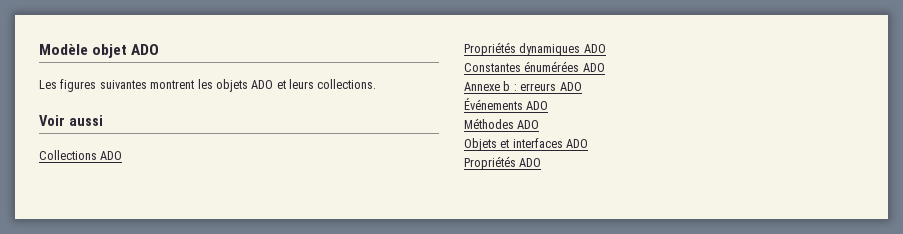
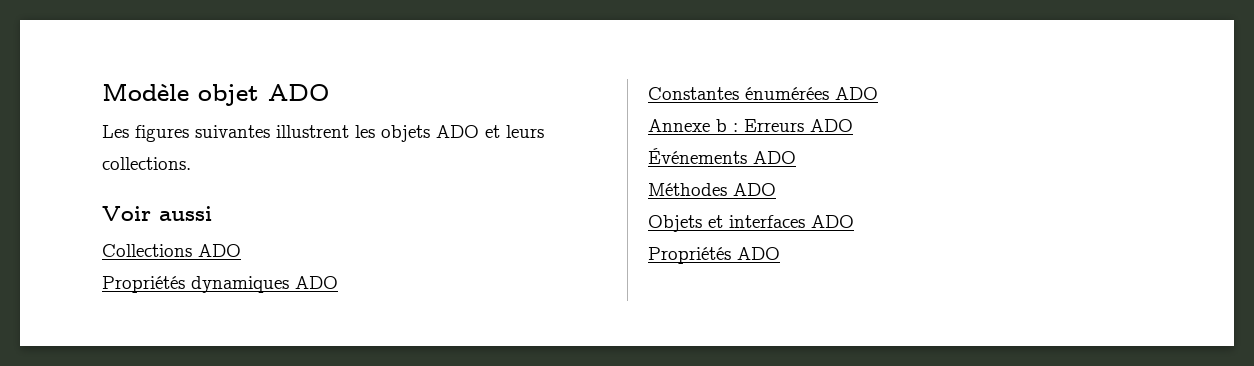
[150,80,195,89] montrent -> [276,125,349,138] illustrent
[520,83,557,91] erreurs -> [744,119,804,132] Erreurs

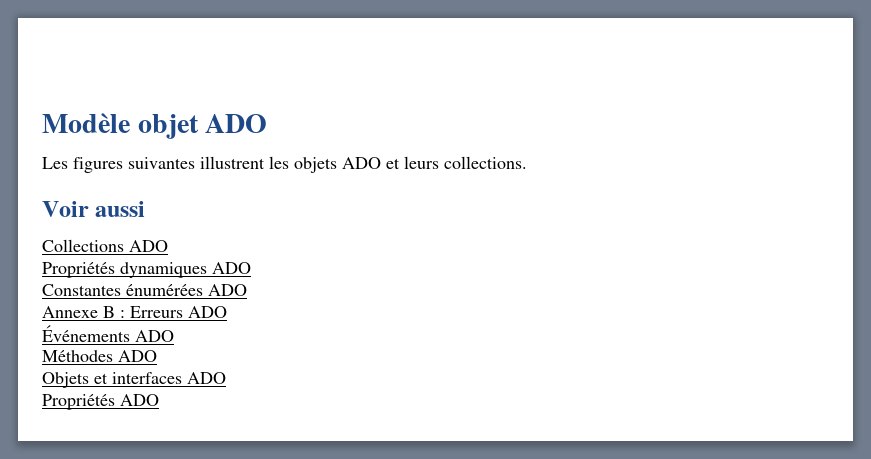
[716,119,727,132] b -> [103,306,115,318] B

